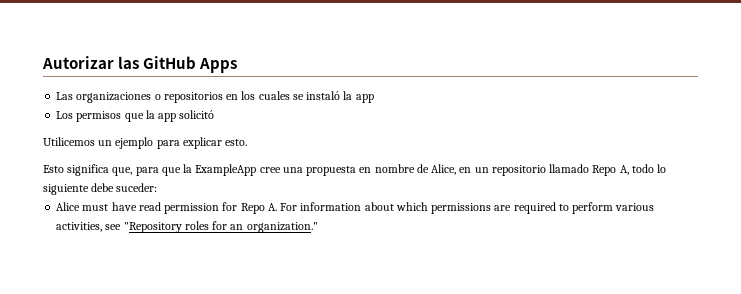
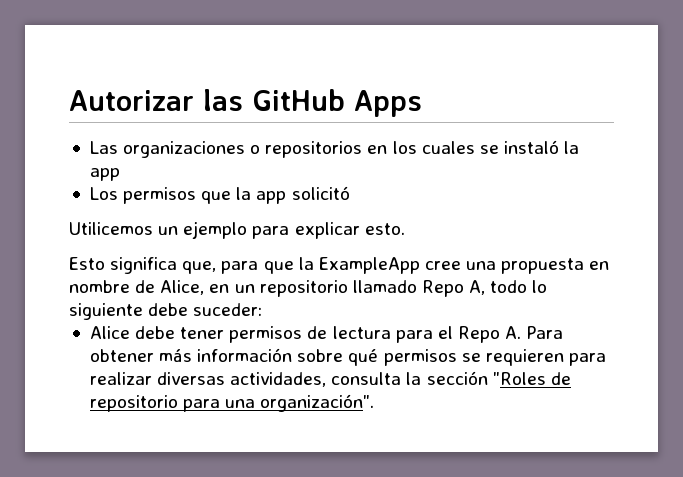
[82,202,655,214] [56,221,318,233] must have read permission for Repo A. For information about which permissions are required to perform various activities, see "Repository roles for an organization." -> [135,326,564,343] [89,348,606,366] [89,371,571,387] [89,394,375,412] debe tener permisos de lectura para el Repo A. Para obtener más información sobre qué permisos se requieren para realizar diversas actividades, consulta la sección "Roles de repositorio para una organización".

